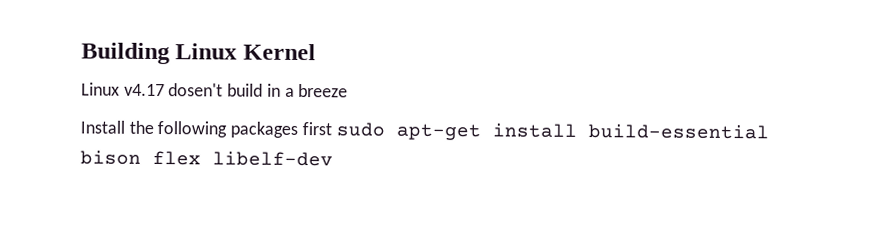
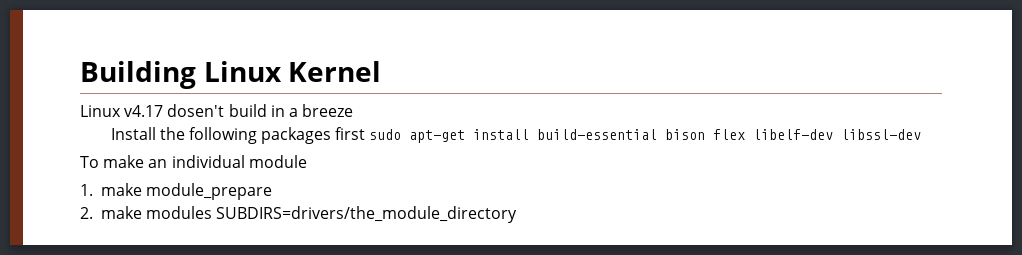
(333, 159) none -> [841,129,922,140] [80,155,307,168] [80,183,272,200] [80,206,518,223] libssl-dev // To make an individual module // 1. make module_prepare // 2. make modules SUBDIRS=drivers/the_module_directory

